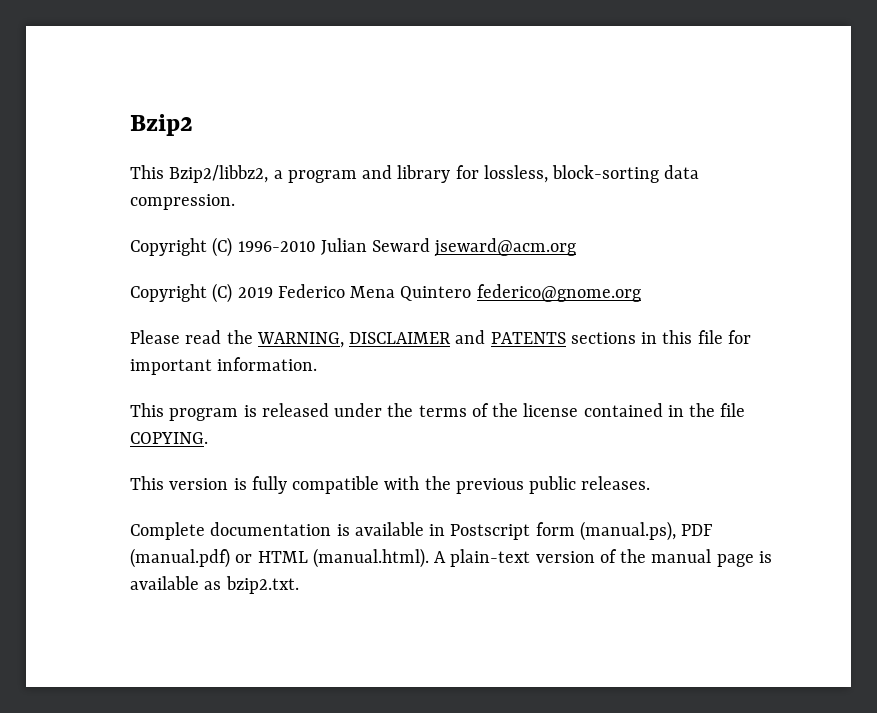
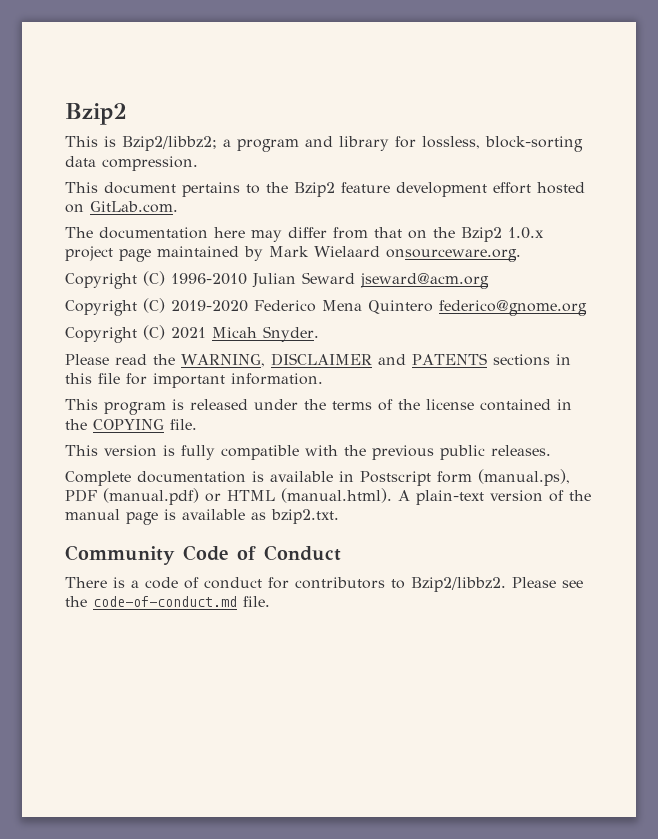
[169,165,269,183] Bzip2/libbz2, -> [104,136,217,151] is Bzip2/libbz2;
(235, 202) none -> [65,182,585,197] [65,201,178,213] [65,227,544,242] [65,246,521,262] // This document pertains to the Bzip2 feature development effort hosted on GitLab.com. // The documentation here may differ from that on the Bzip2 1.0.x project page maintained by Mark Wielaard onsourceware.org.
[237,287,273,298] 2019 -> [171,300,248,312] 2019-2020
(641, 293) none -> [65,325,319,343] // Copyright (C) 2021 Micah Snyder.
[720,403,746,417] [130,432,208,444] file COPYING. -> [93,419,197,430] COPYING file.
(299, 585) none -> [65,545,341,565] [65,577,583,592] [65,596,270,607] // Community Code of Conduct // There is a code of conduct for contributors to Bzip2/libbz2. Please see the code-of-conduct.md file.

